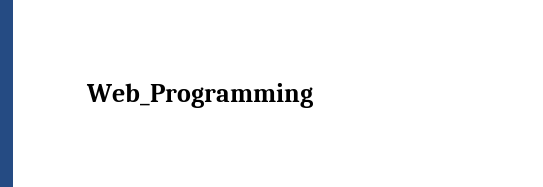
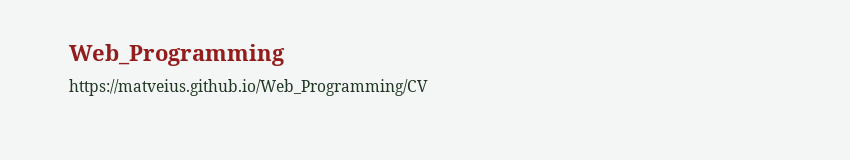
(313, 95) none -> [69,79,428,96] // https://matveius.github.io/Web_Programming/CV

